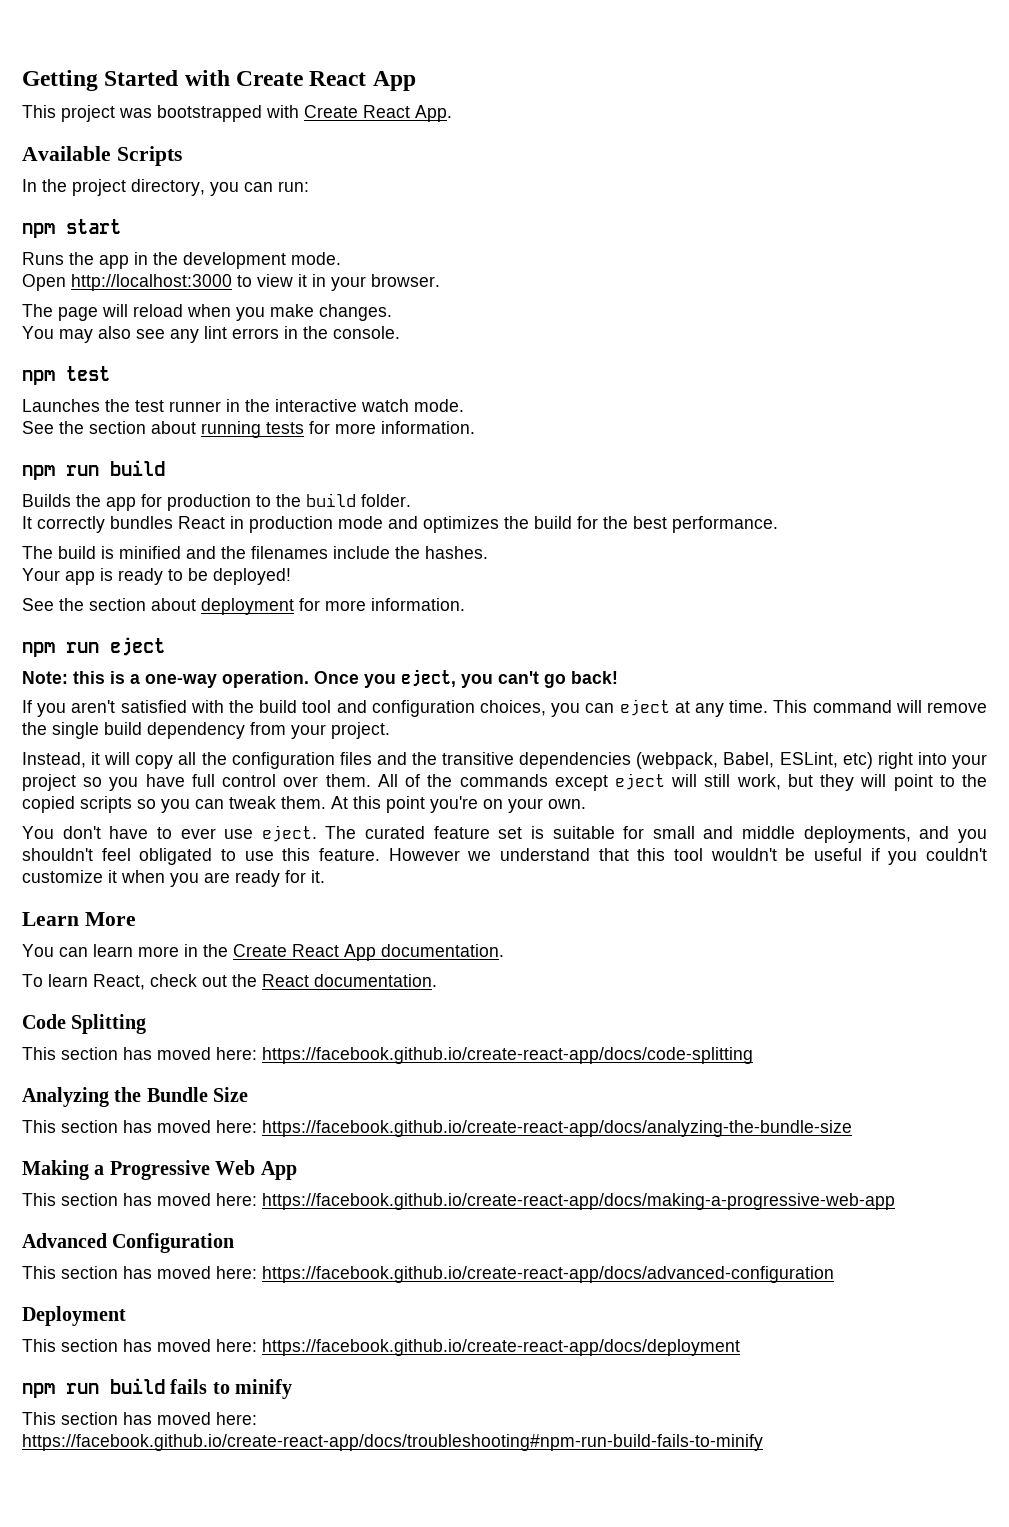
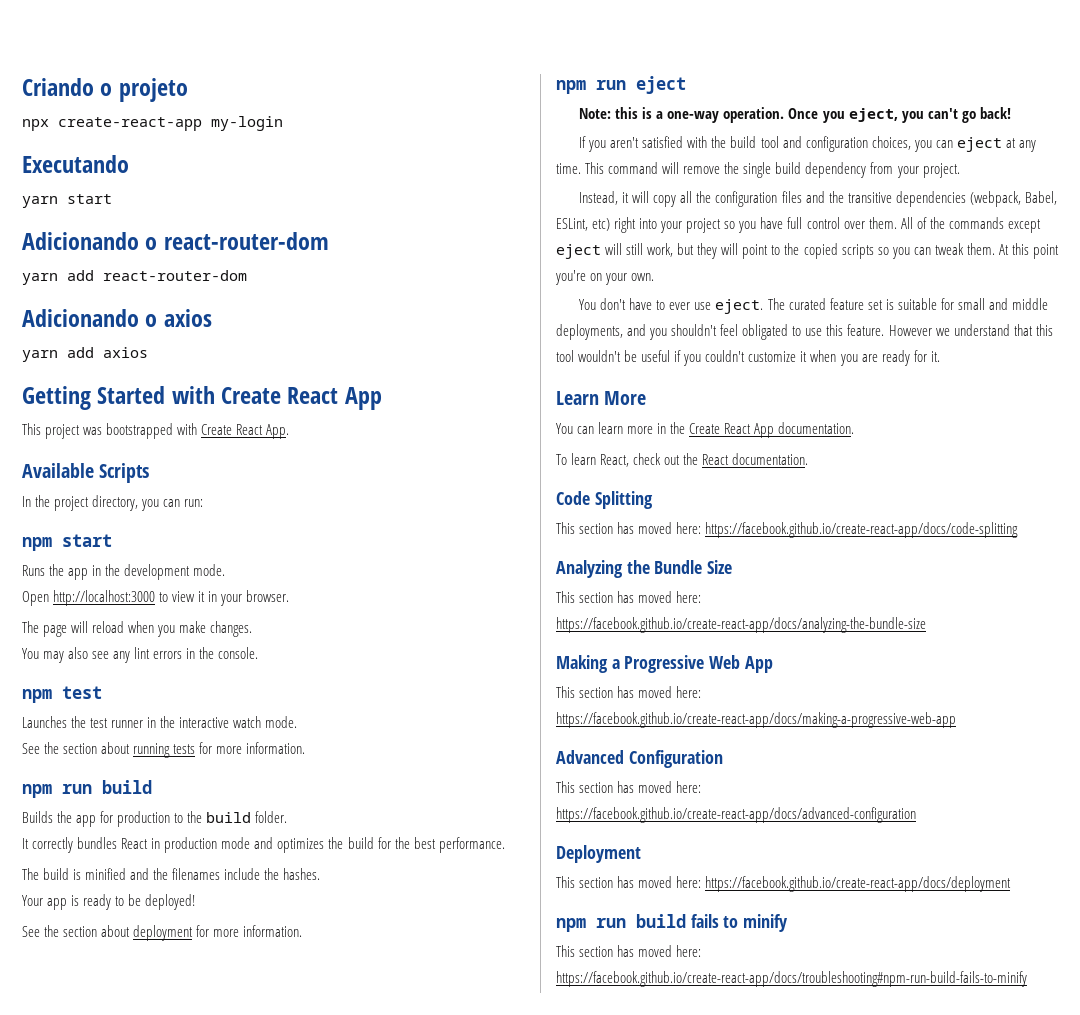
(22, 80) none -> [22,78,188,102] [22,116,283,131] [22,155,129,173] [22,194,112,208] [22,232,329,250] [22,270,247,285] [22,309,212,327] [22,347,148,362] Criando o projeto // npx create-react-app my-login // Executando // yarn start // Adicionando o react-router-dom // yarn add react-router-dom // Adicionando o axios // yarn add axios //

